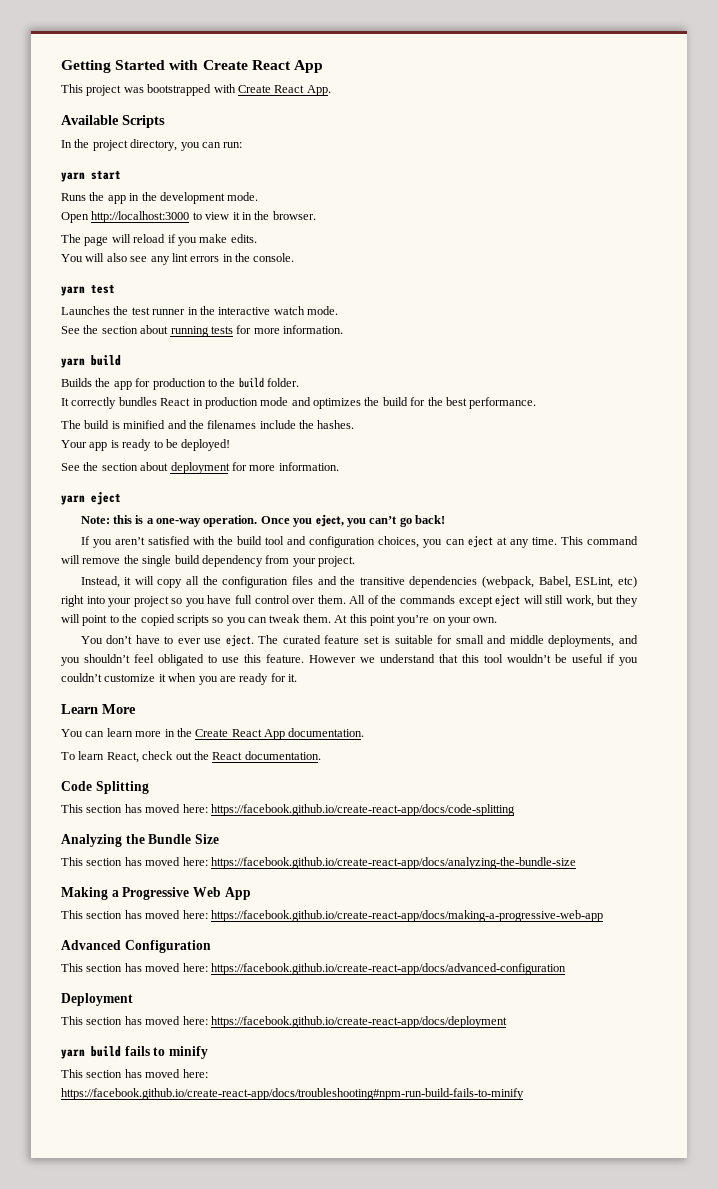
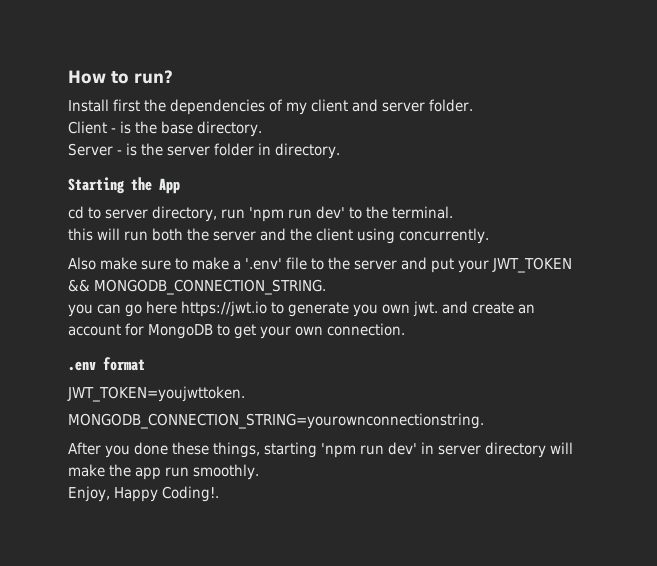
[61,60,323,73] [61,84,331,96] [61,115,165,128] [61,139,243,151] [61,170,121,182] [61,192,259,204] [61,211,316,223] [61,234,257,246] [61,253,295,265] [61,284,115,296] [61,306,338,315] [61,325,343,337] [61,355,121,368] [61,377,299,390] [61,397,537,409] [61,420,355,429] [61,439,231,451] [61,462,339,474] [61,492,121,505] [80,514,445,527] [80,536,639,548] [61,555,355,567] [80,576,637,588] [61,595,638,607] [61,614,498,626] [80,635,638,647] [61,654,638,666] [61,673,297,685] [61,704,136,714] [61,728,365,740] [61,751,321,763] [61,781,149,794] [61,804,515,816] [61,834,219,847] [61,857,576,869] [61,887,251,900] [61,910,603,922] [61,940,211,953] [61,963,566,975] [61,993,133,1006] [61,1016,507,1028] [61,1046,208,1059] [61,1069,208,1078] [61,1088,524,1100] Getting Started with Create React App // This project was bootstrapped with Create React App. // Available Scripts // In the project directory, you can run: // yarn start // Runs the app in the development mode. // Open http://localhost:3000 to view it in the browser. // The page will reload if you make edits. // You will also see any lint errors in the console. // yarn test // Launches the test runner in the interactive watch mode. // See the section about running tests for more information. // yarn build // Builds the app for production to the build folder. // It correctly bundles React in production mode and optimizes the build for the best performance. // The build is minified and the filenames include the hashes. // Your app is ready to be deployed! // See the section about deployment for more information. // yarn eject // Note: this is a one-way operation. Once you eject, you can’t go back! // If you aren’t satisfied with the build tool and configuration choices, you can eject at any time. This command will remove the single build dependency from your project. // Instead, it will copy all the configuration files and the transitive dependencies (webpack, Babel, ESLint, etc) right into your project so you have full control over them. All of the commands except eject will still work, but they will point to the copied scripts so you can tweak them. At this point you’re on your own. // You don’t have to ever use eject. The curated feature set is suitable for small and middle deployments, and you shouldn’t feel obligated to use this feature. However we understand that this tool wouldn’t be useful if you couldn’t customize it when you are ready for it. // Learn More // You can learn more in the Create React App documentation. // To learn React, check out the React documentation. // Code Splitting // This section has moved here: https://facebook.github.io/create-react-app/docs/code-splitting // Analyzing the Bundle Size // This section has moved here: https://facebook.github.io/create-react-app/docs/analyzing-the-bundle-size // Making a Progressive Web App // This section has moved here: https://facebook.github.io/create-react-app/docs/making-a-progressive-web-app // Advanced Configuration // This section has moved here: https://facebook.github.io/create-react-app/docs/advanced-configuration // Deployment // This section has moved here: https://facebook.github.io/create-react-app/docs/deployment // yarn build fails to minify // This section has moved here: https://facebook.github.io/create-react-app/docs/troubleshooting#npm-run-build-fails-to-minify -> [68,70,173,84] [68,99,473,115] [68,121,262,137] [68,143,340,159] [68,177,180,194] [68,206,453,222] [68,228,489,244] [68,257,572,273] [68,279,326,295] [68,301,535,317] [68,323,405,339] [68,357,145,371] [67,386,245,402] [68,413,484,429] [68,442,573,458] [68,464,259,480] [68,486,219,502] How to run? // Install first the dependencies of my client and server folder. // Client - is the base directory. // Server - is the server folder in directory. // Starting the App // cd to server directory, run 'npm run dev' to the terminal. // this will run both the server and the client using concurrently. // Also make sure to make a '.env' file to the server and put your JWT_TOKEN && MONGODB_CONNECTION_STRING. // you can go here https://jwt.io to generate you own jwt. and create an account for MongoDB to get your own connection. // .env format // JWT_TOKEN=youjwttoken. // MONGODB_CONNECTION_STRING=yourownconnectionstring. // After you done these things, starting 'npm run dev' in server directory will make the app run smoothly. // Enjoy, Happy Coding!.

